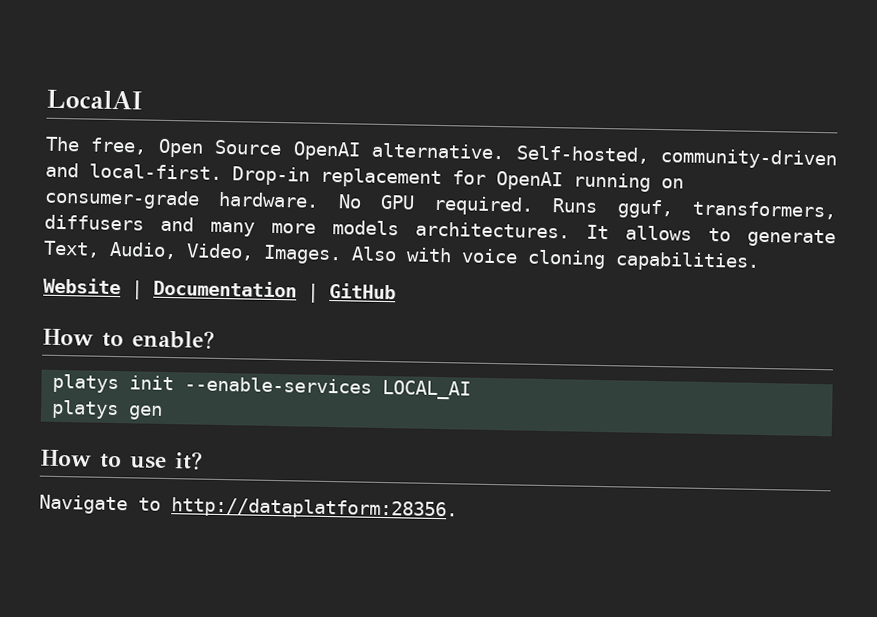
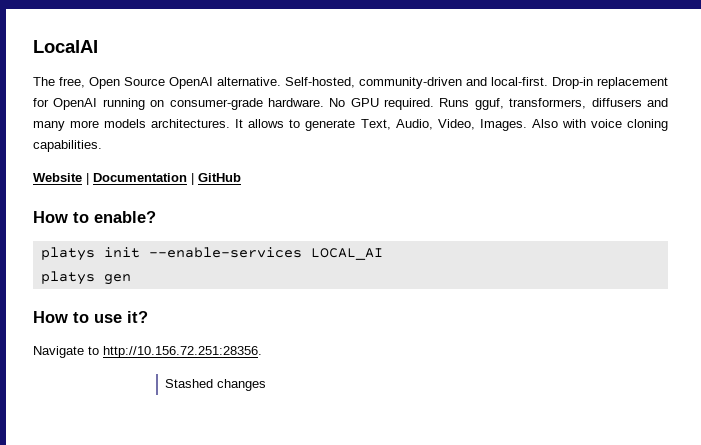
[171,497,458,521] http://dataplatform:28356. -> [103,346,262,358] [165,379,267,391] http://10.156.72.251:28356. // Stashed changes

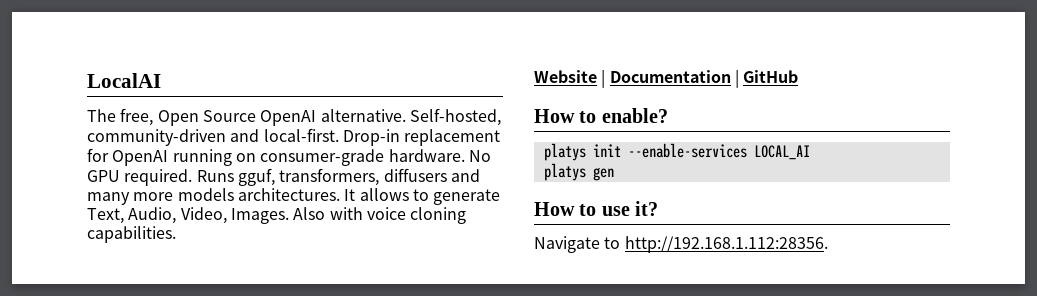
[103,346,262,358] [165,379,267,391] http://10.156.72.251:28356. // Stashed changes -> [624,236,828,253] http://192.168.1.112:28356.

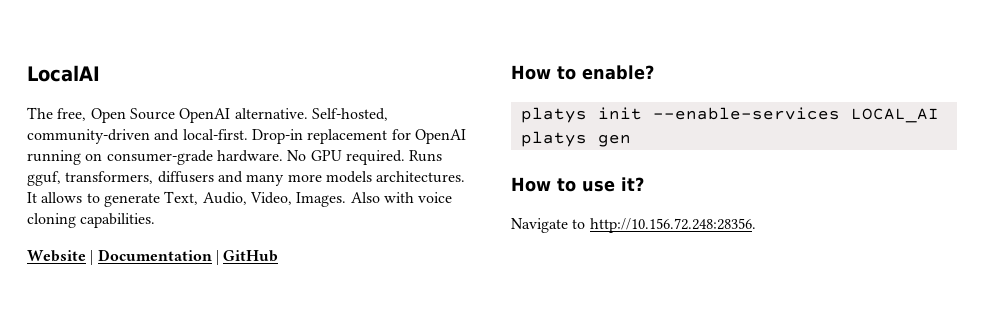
[624,236,828,253] http://192.168.1.112:28356. -> [589,218,756,233] http://10.156.72.248:28356.

